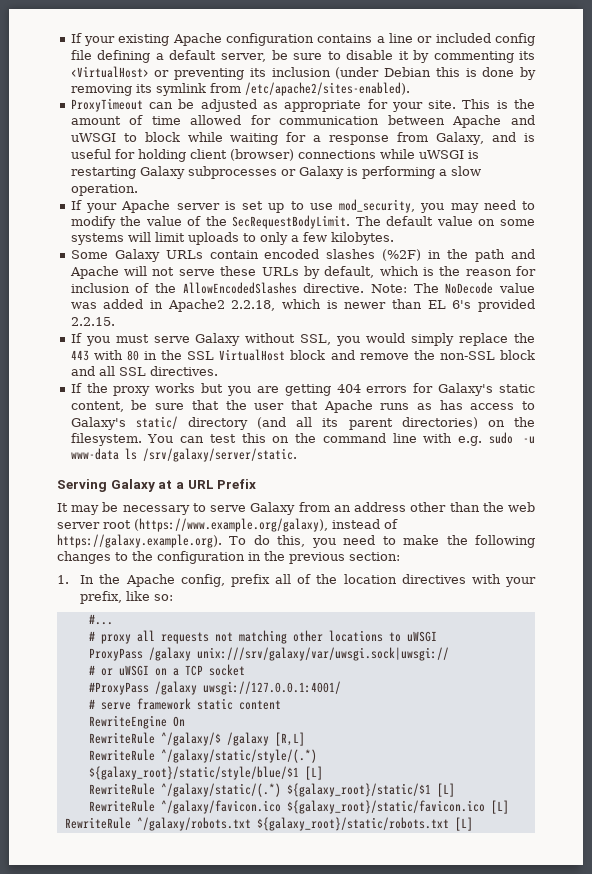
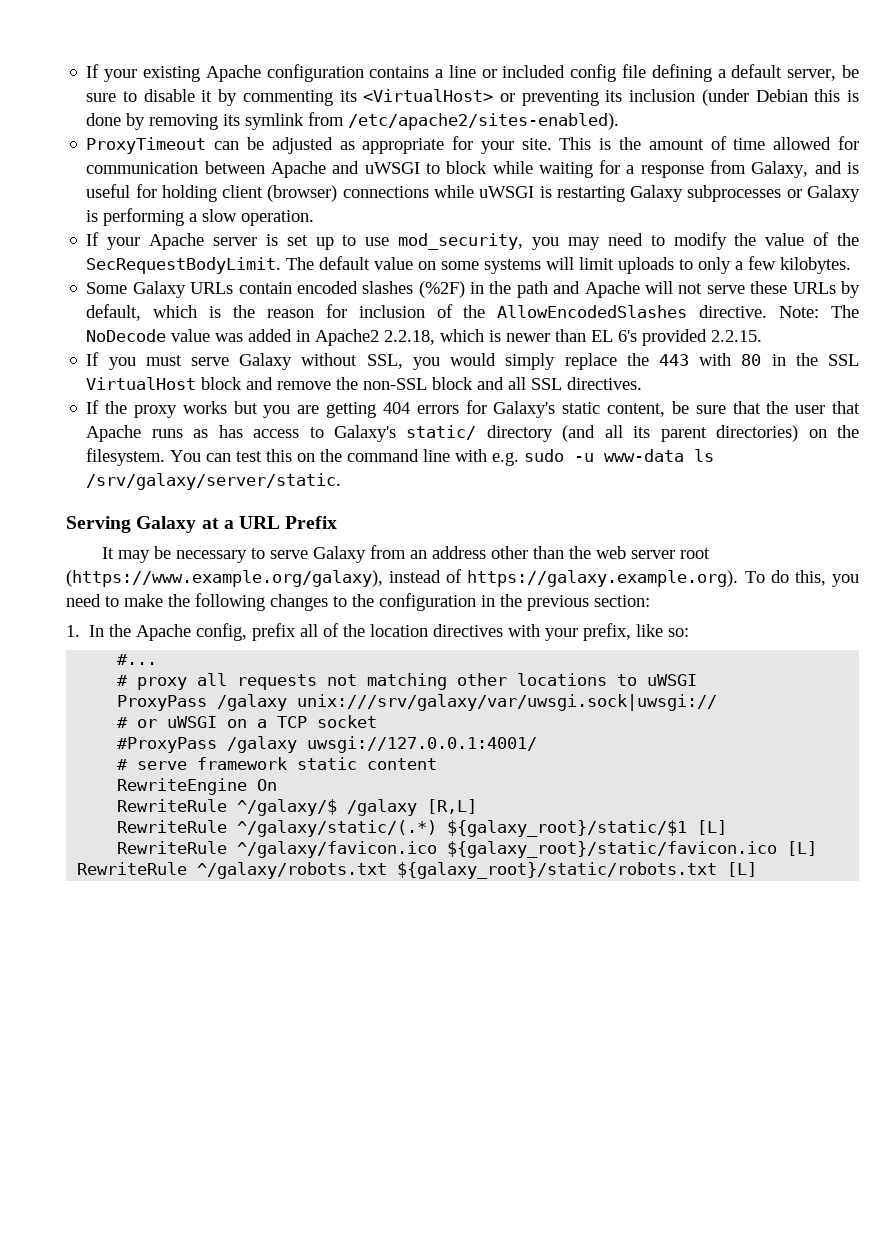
[88,749,317,763] [88,766,323,780] // RewriteRule ^/galaxy/static/style/(.*) ${galaxy_root}/static/style/blue/$1 [L] -> (478, 806) none

